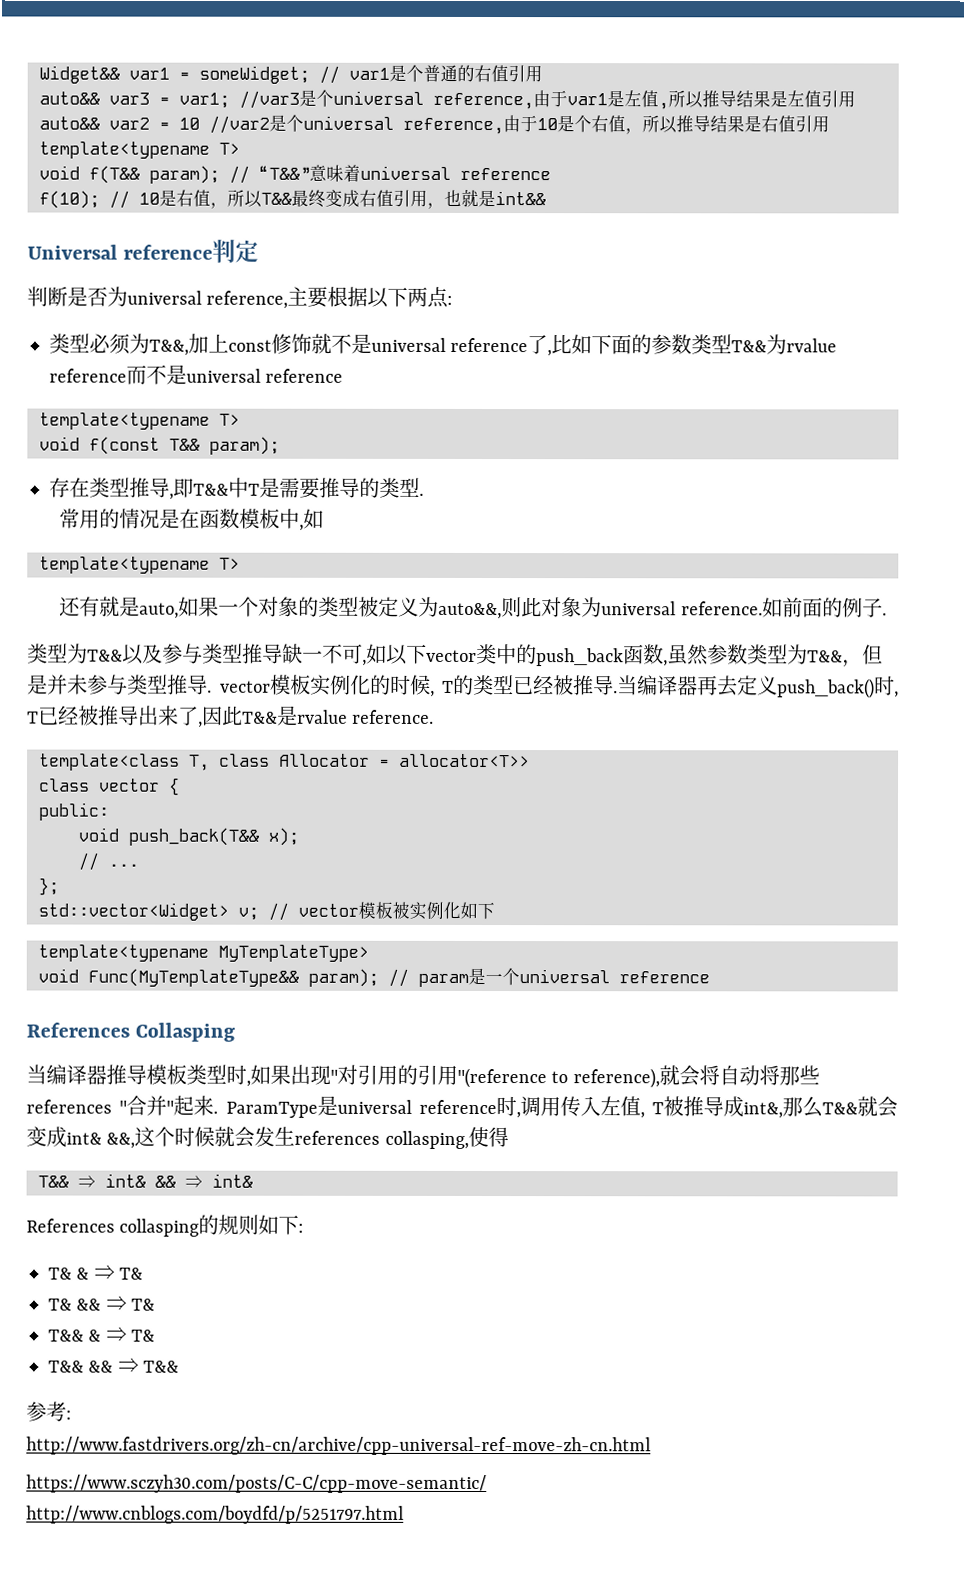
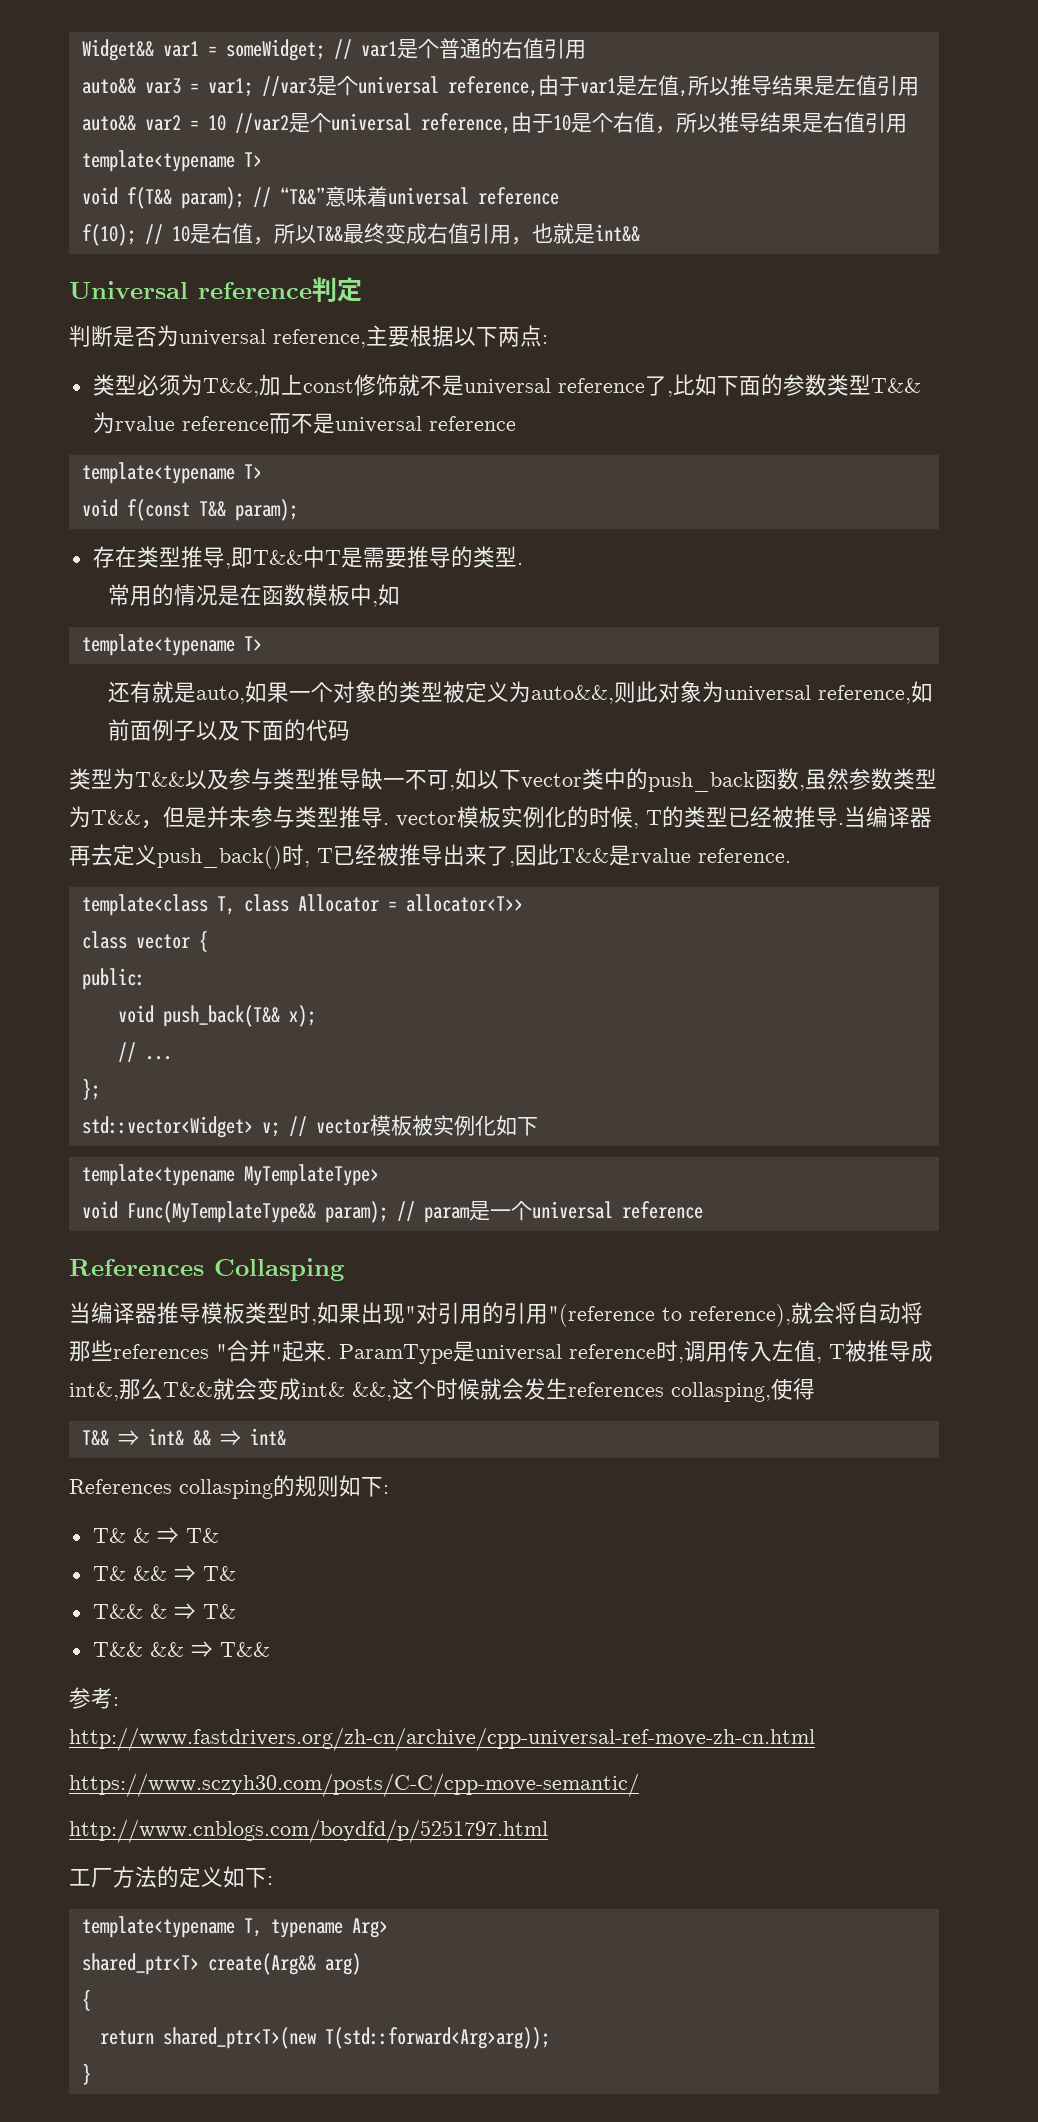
[680,597,887,618] reference.如前面的例子. -> [817,681,933,704] [107,719,350,741] reference,如前面例子以及下面的代码
(404, 1514) none -> [69,1866,273,1888] [81,1916,388,1938] [81,1953,361,1975] [81,1989,91,2011] [99,2027,550,2049] [81,2063,91,2085] // 工厂方法的定义如下: // template<typename T, typename Arg> // shared_ptr<T> create(Arg&& arg) // { // return shared_ptr<T>(new T(std::forward<Arg>arg)); // }

